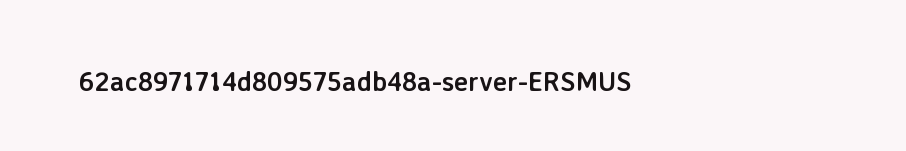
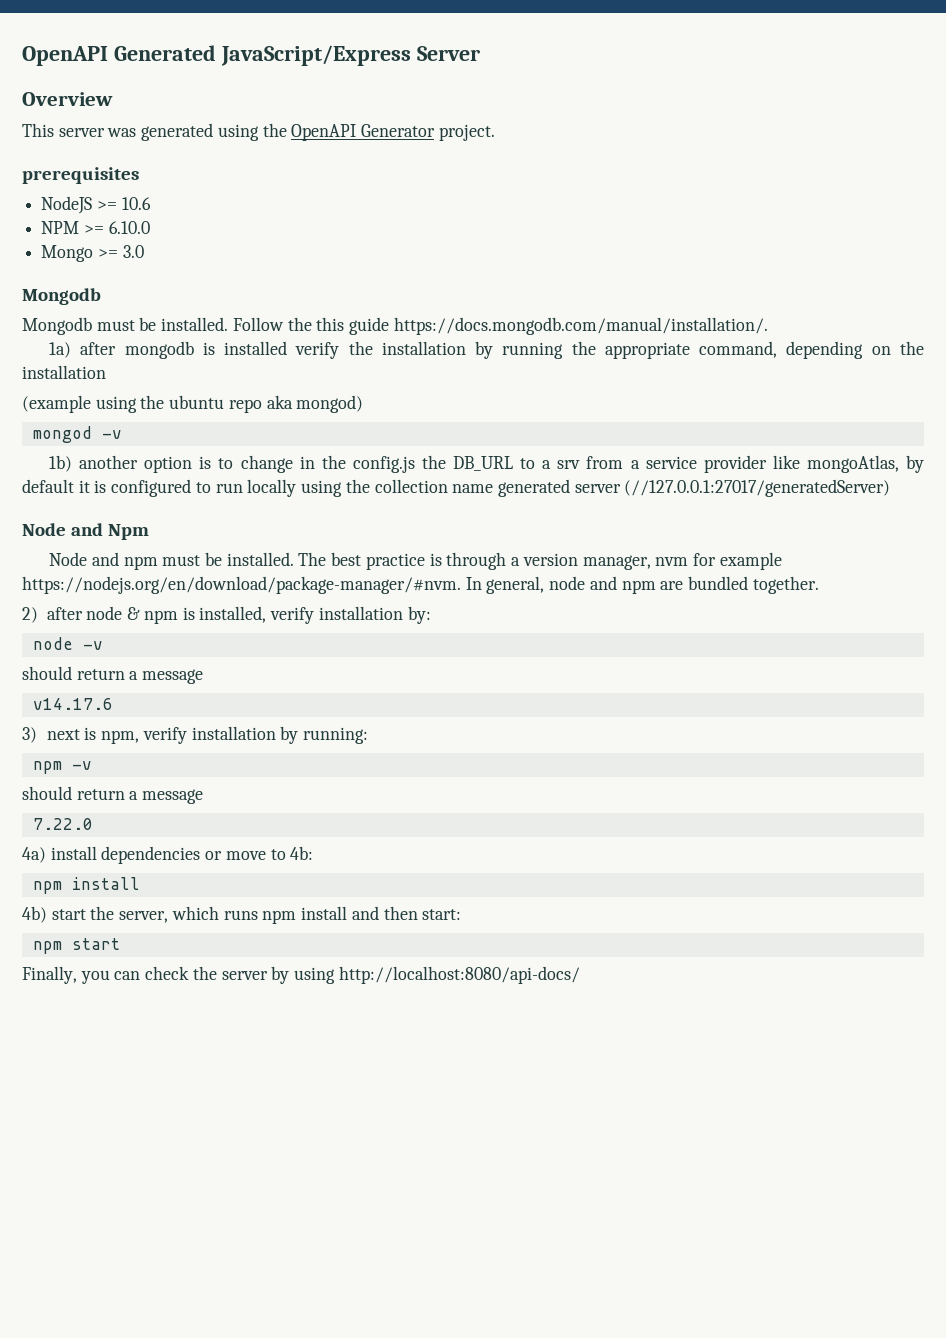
[79,71,632,91] 62ac8971714d809575adb48a-server-ERSMUS -> [22,45,480,66] [22,92,113,106] [22,123,495,141] [22,167,139,184] [41,196,151,214] [41,221,150,234] [41,245,144,262] [22,288,101,305] [22,317,768,335] [49,341,924,359] [22,365,106,379] [22,395,364,413] [32,426,122,443] [49,455,924,473] [22,479,891,497] [22,523,150,540] [49,552,782,570] [22,576,819,594] [22,606,431,624] [32,637,103,650] [22,666,204,684] [32,698,113,710] [22,726,368,744] [32,761,92,774] [22,786,204,804] [32,818,93,830] [22,846,314,864] [32,877,140,894] [22,906,462,924] [32,938,120,954] [22,966,580,984] OpenAPI Generated JavaScript/Express Server // Overview // This server was generated using the OpenAPI Generator project. // prerequisites // NodeJS >= 10.6 // NPM >= 6.10.0 // Mongo >= 3.0 // Mongodb // Mongodb must be installed. Follow the this guide https://docs.mongodb.com/manual/installation/. // 1a) after mongodb is installed verify the installation by running the appropriate command, depending on the installation // (example using the ubuntu repo aka mongod) // mongod -v // 1b) another option is to change in the config.js the DB_URL to a srv from a service provider like mongoAtlas, by default it is configured to run locally using the collection name generated server (//127.0.0.1:27017/generatedServer) // Node and Npm // Node and npm must be installed. The best practice is through a version manager, nvm for example https://nodejs.org/en/download/package-manager/#nvm. In general, node and npm are bundled together. // 2) after node & npm is installed, verify installation by: // node -v // should return a message // v14.17.6 // 3) next is npm, verify installation by running: // npm -v // should return a message // 7.22.0 // 4a) install dependencies or move to 4b: // npm install // 4b) start the server, which runs npm install and then start: // npm start // Finally, you can check the server by using http://localhost:8080/api-docs/

